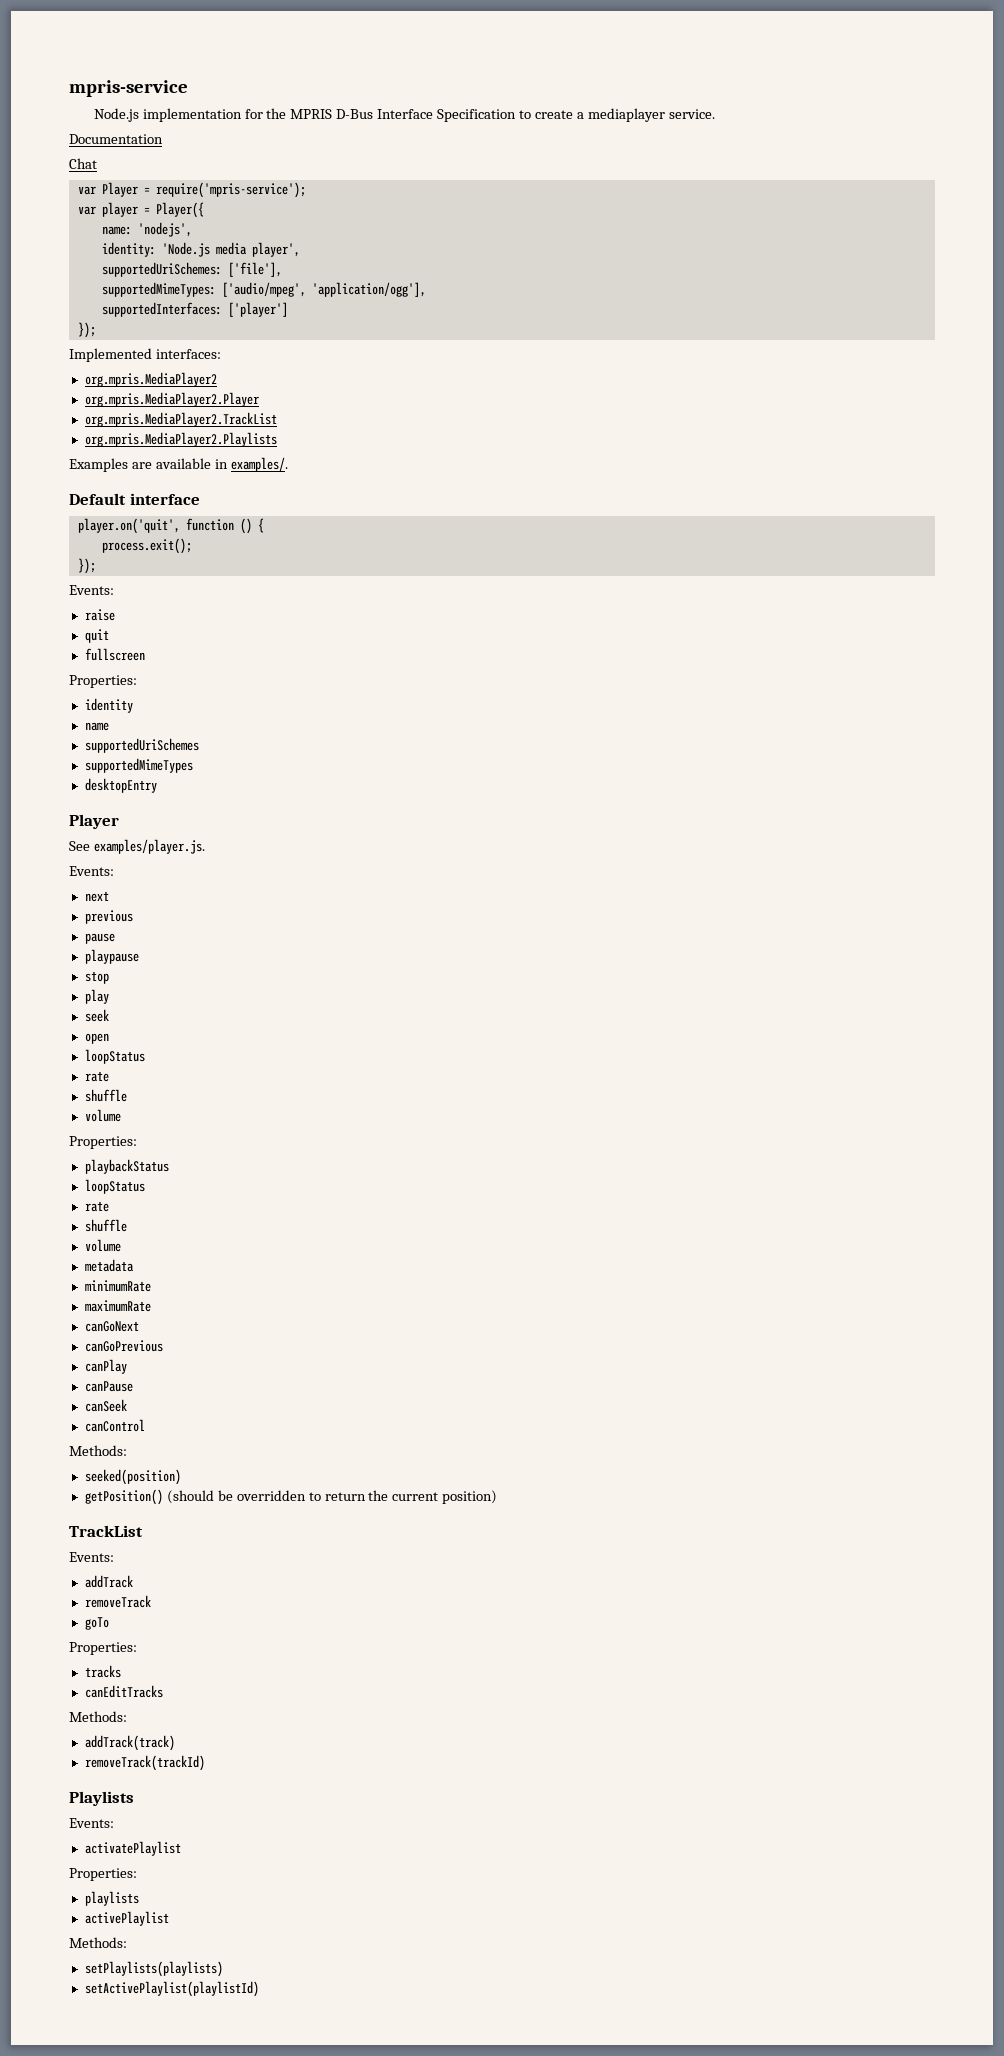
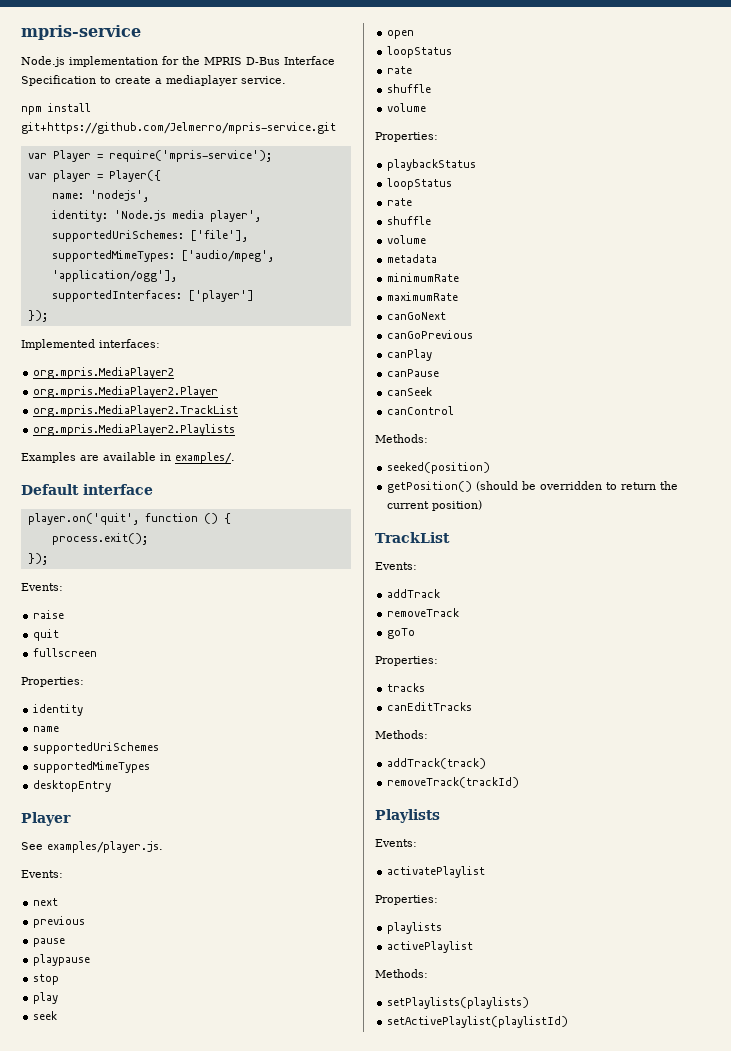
[69,134,163,144] [69,158,97,169] Documentation // Chat -> [21,103,91,115] [21,122,336,134] npm install git+https://github.com/Jelmerro/mpris-service.git

